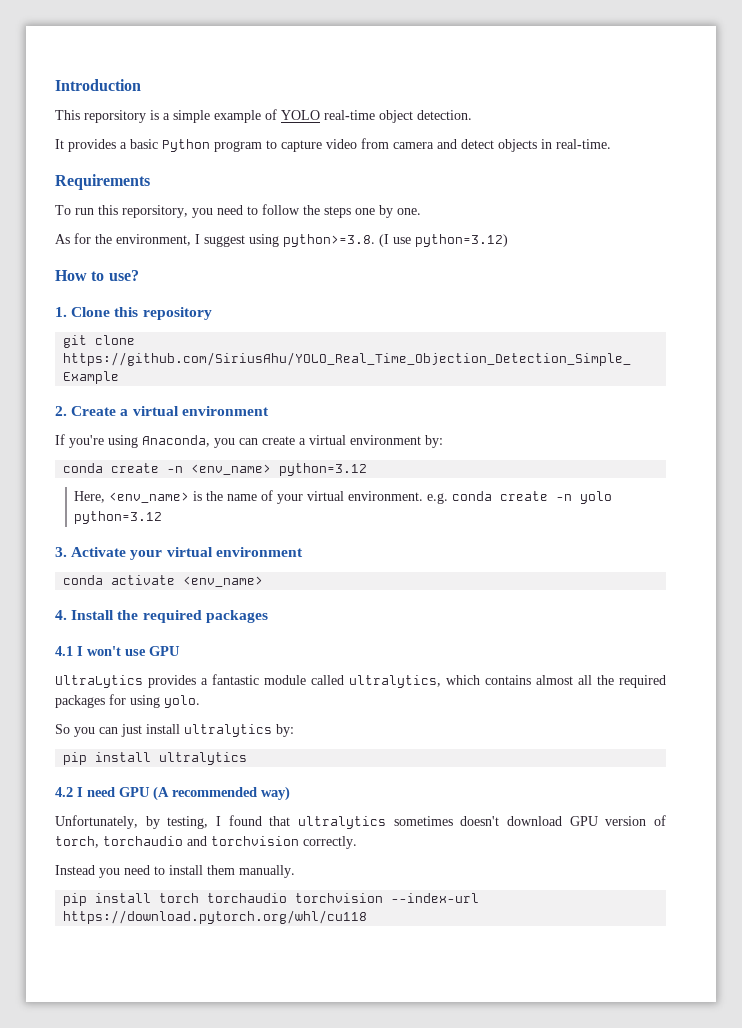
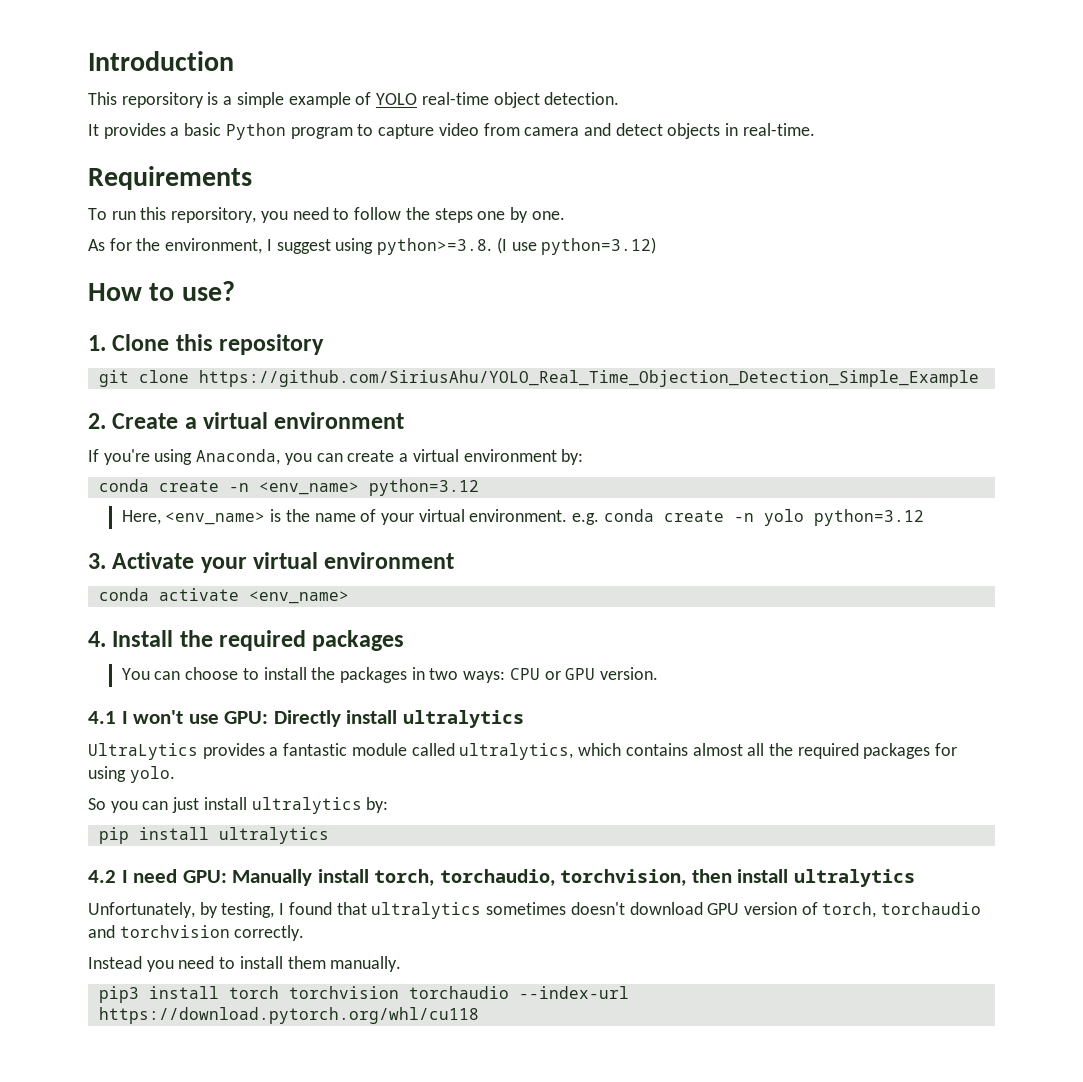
(268, 616) none -> [121,667,659,683] // You can choose to install the packages in two ways: CPU or GPU version.
[149,646,180,656] GPU -> [224,710,524,728] GPU: Directly install ultralytics
[119,786,290,801] GPU (A recommended way) -> [182,869,915,887] GPU: Manually install torch, torchaudio, torchvision, then install ultralytics
[63,893,88,906] pip -> [98,986,139,1003] pip3
[207,893,384,903] torchaudio torchvision -> [288,986,509,999] torchvision torchaudio

